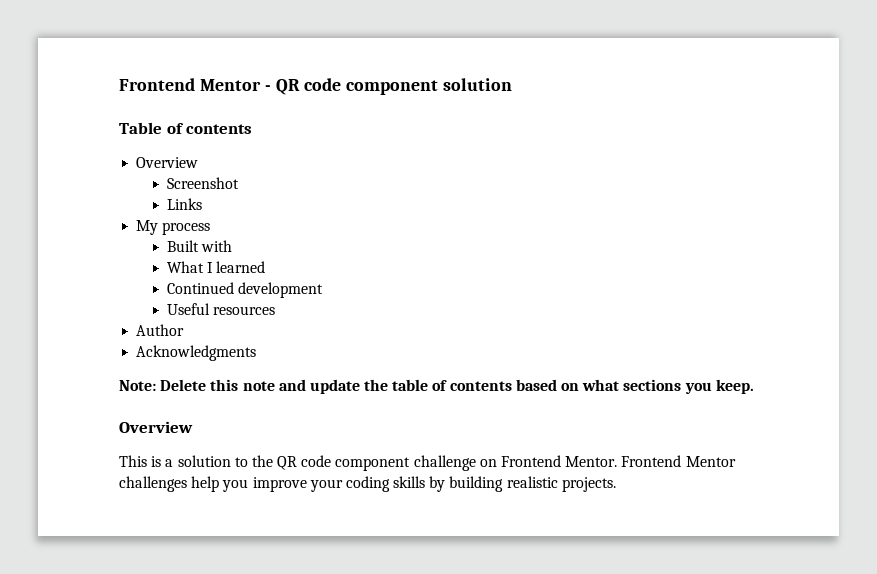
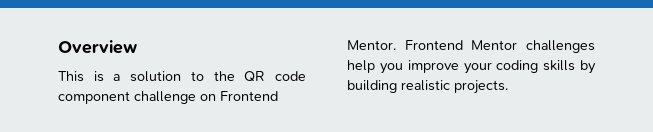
[119,78,513,95] [119,122,253,134] [136,157,199,168] [166,177,239,189] [166,198,202,210] [136,220,211,235] [166,240,233,252] [166,261,266,273] [166,282,324,298] [166,303,276,315] [136,324,185,336] [136,345,257,361] [119,379,754,394] Frontend Mentor - QR code component solution // Table of contents // Overview // Screenshot // Links // My process // Built with // What I learned // Continued development // Useful resources // Author // Acknowledgments // Note: Delete this note and update the table of contents based on what sections you keep. // -> (58, 47) none

